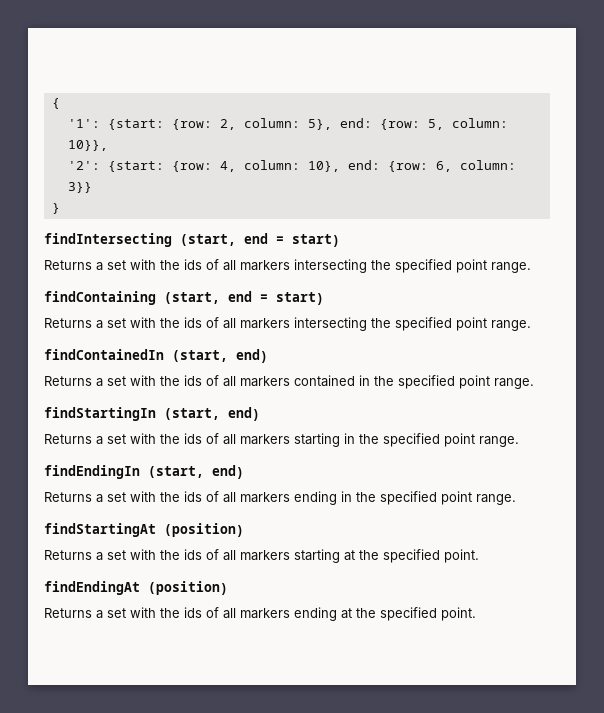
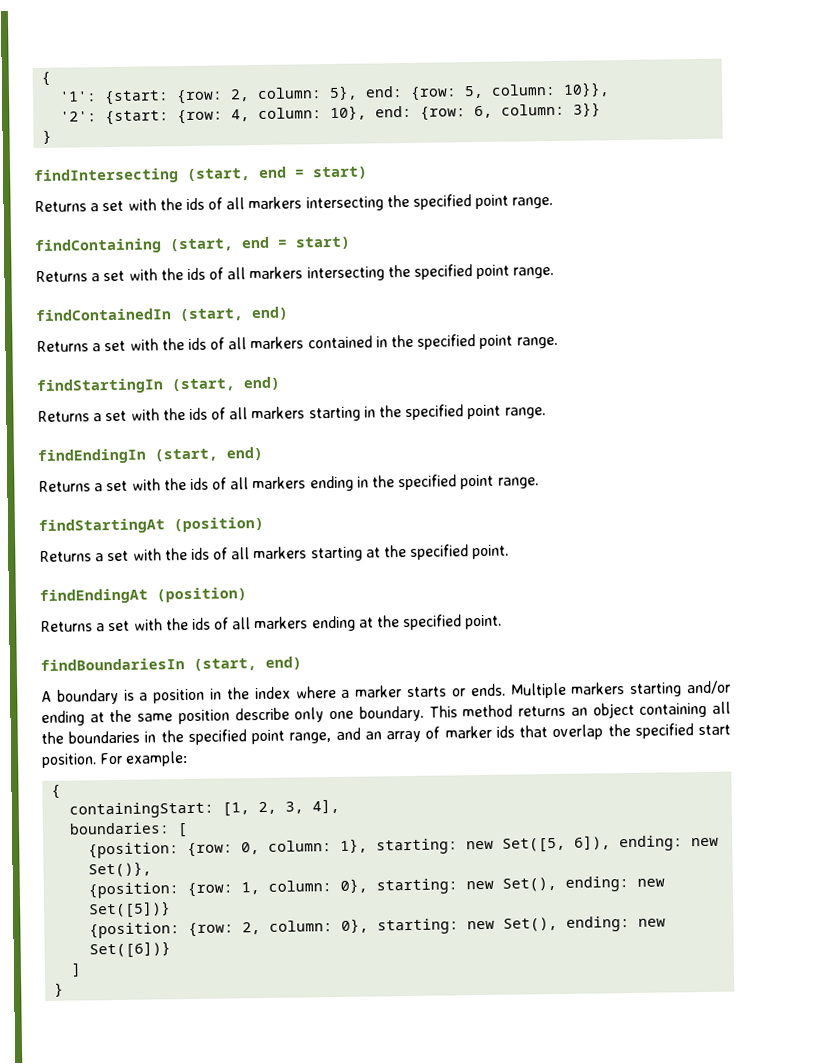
(476, 614) none -> [40,656,302,672] [41,680,732,705] [41,701,732,726] [41,723,732,746] [41,751,189,768] [51,784,62,799] [69,798,341,819] [69,822,189,838] [88,835,720,859] [88,861,153,878] [88,876,666,899] [89,901,172,919] [89,916,667,939] [89,941,172,959] [71,962,83,977] [54,982,65,997] // findBoundariesIn (start, end) // A boundary is a position in the index where a marker starts or ends. Multiple markers starting and/or ending at the same position describe only one boundary. This method returns an object containing all the boundaries in the specified point range, and an array of marker ids that overlap the specified start position. For example: // { // containingStart: [1, 2, 3, 4], // boundaries: [ // {position: {row: 0, column: 1}, starting: new Set([5, 6]), ending: new Set()}, // {position: {row: 1, column: 0}, starting: new Set(), ending: new Set([5])} // {position: {row: 2, column: 0}, starting: new Set(), ending: new Set([6])} // ] // }

